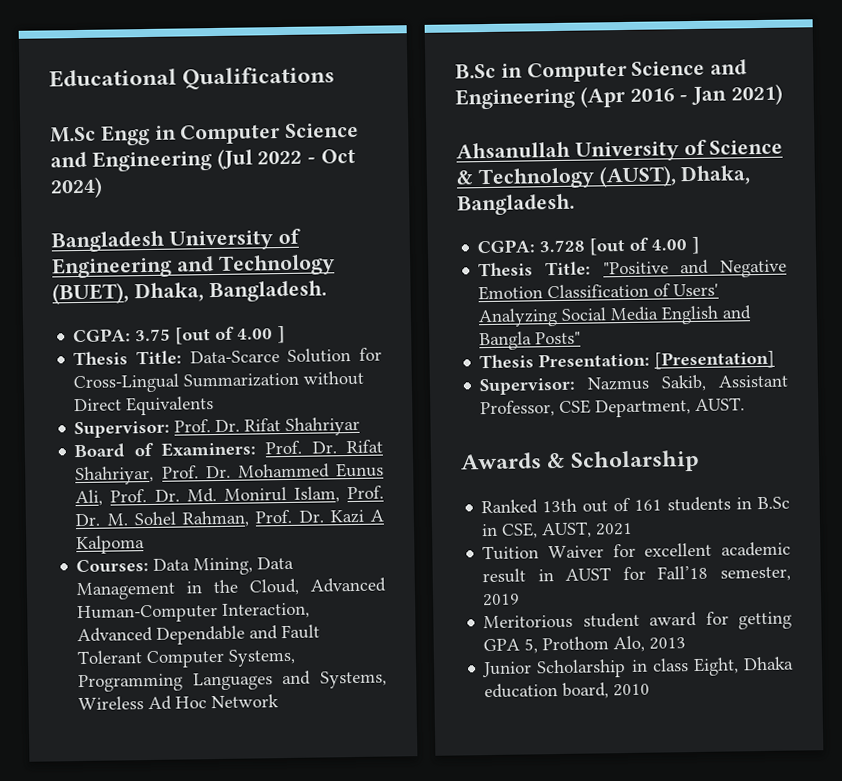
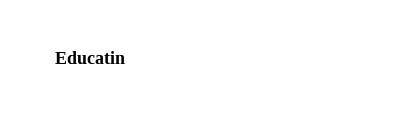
[49,66,336,90] [50,122,360,146] [50,148,357,172] [50,176,103,199] [51,228,301,253] [52,254,335,279] [52,280,327,305] [73,325,286,345] [73,347,382,366] [73,370,365,394] [74,396,215,416] [74,416,361,439] [74,439,383,459] [75,462,384,486] [75,485,384,507] [75,509,384,528] [76,535,146,555] [76,556,295,576] [76,577,386,601] [77,602,311,624] [77,624,321,645] [77,648,297,669] [78,670,387,693] [78,694,280,711] [455,59,748,83] [455,83,784,110] [456,139,784,162] [456,165,752,190] [457,193,575,216] [477,236,701,256] [478,259,787,278] [478,283,720,301] [478,305,752,328] [479,331,582,351] [479,350,776,370] [479,374,788,396] [480,397,746,418] [460,449,700,473] [481,496,790,515] [481,521,634,539] [482,541,791,561] [482,565,791,584] [482,593,521,607] [483,611,792,630] [483,635,687,654] [481,656,794,679] [484,682,651,699] Educational Qualifications // M.Sc Engg in Computer Science and Engineering (Jul 2022 - Oct 2024) // Bangladesh University of Engineering and Technology (BUET), Dhaka, Bangladesh. // CGPA: 3.75 [out of 4.00 ] // Thesis Title: Data-Scarce Solution for Cross-Lingual Summarization without Direct Equivalents // Supervisor: Prof. Dr. Rifat Shahriyar // Board of Examiners: Prof. Dr. Rifat Shahriyar, Prof. Dr. Mohammed Eunus Ali, Prof. Dr. Md. Monirul Islam, Prof. Dr. M. Sohel Rahman, Prof. Dr. Kazi A Kalpoma // Courses: Data Mining, Data Management in the Cloud, Advanced Human-Computer Interaction, Advanced Dependable and Fault Tolerant Computer Systems, Programming Languages and Systems, Wireless Ad Hoc Network // B.Sc in Computer Science and Engineering (Apr 2016 - Jan 2021) // Ahsanullah University of Science & Technology (AUST), Dhaka, Bangladesh. // CGPA: 3.728 [out of 4.00 ] // Thesis Title: "Positive and Negative Emotion Classification of Users' Analyzing Social Media English and Bangla Posts" // Thesis Presentation: [Presentation] // Supervisor: Nazmus Sakib, Assistant Professor, CSE Department, AUST. // Awards & Scholarship // Ranked 13th out of 161 students in B.Sc in CSE, AUST, 2021 // Tuition Waiver for excellent academic result in AUST for Fall’18 semester, 2019 // Meritorious student award for getting GPA 5, Prothom Alo, 2013 // Junior Scholarship in class Eight, Dhaka education board, 2010 -> [55,51,125,64] Educatin

